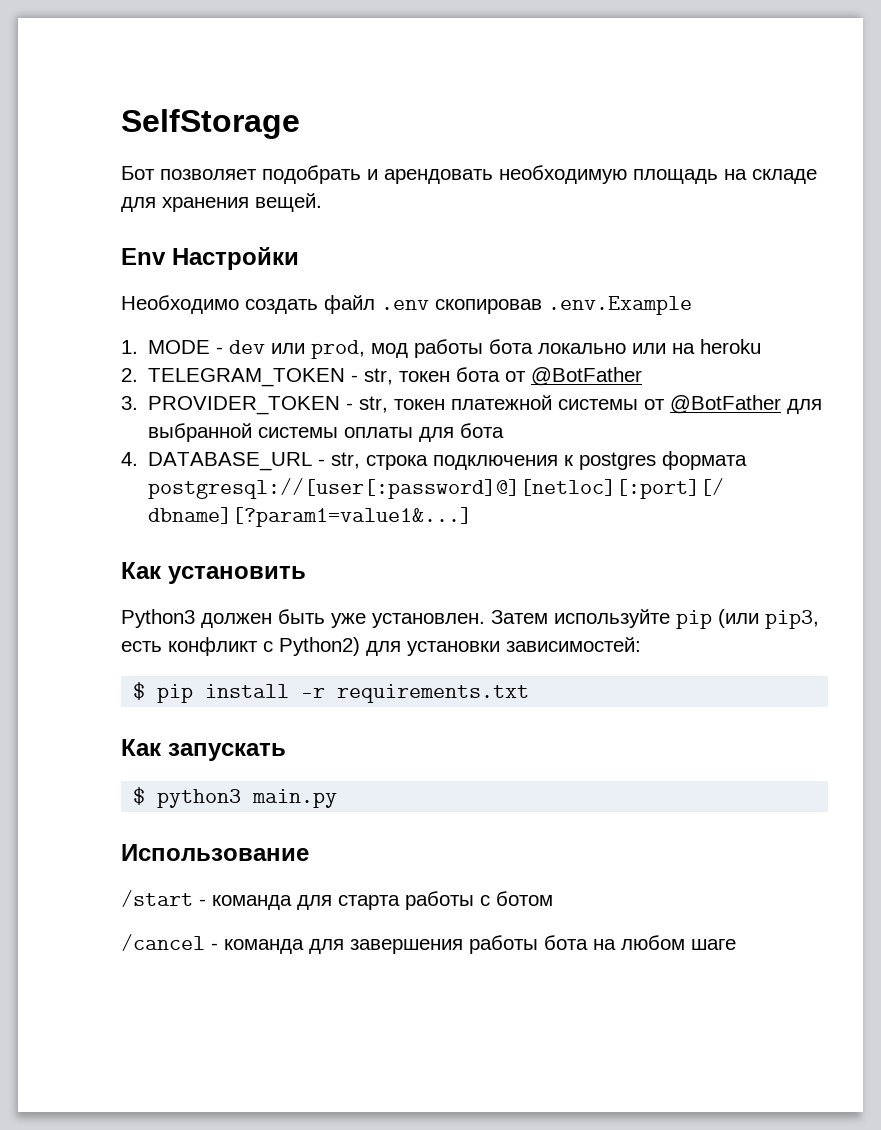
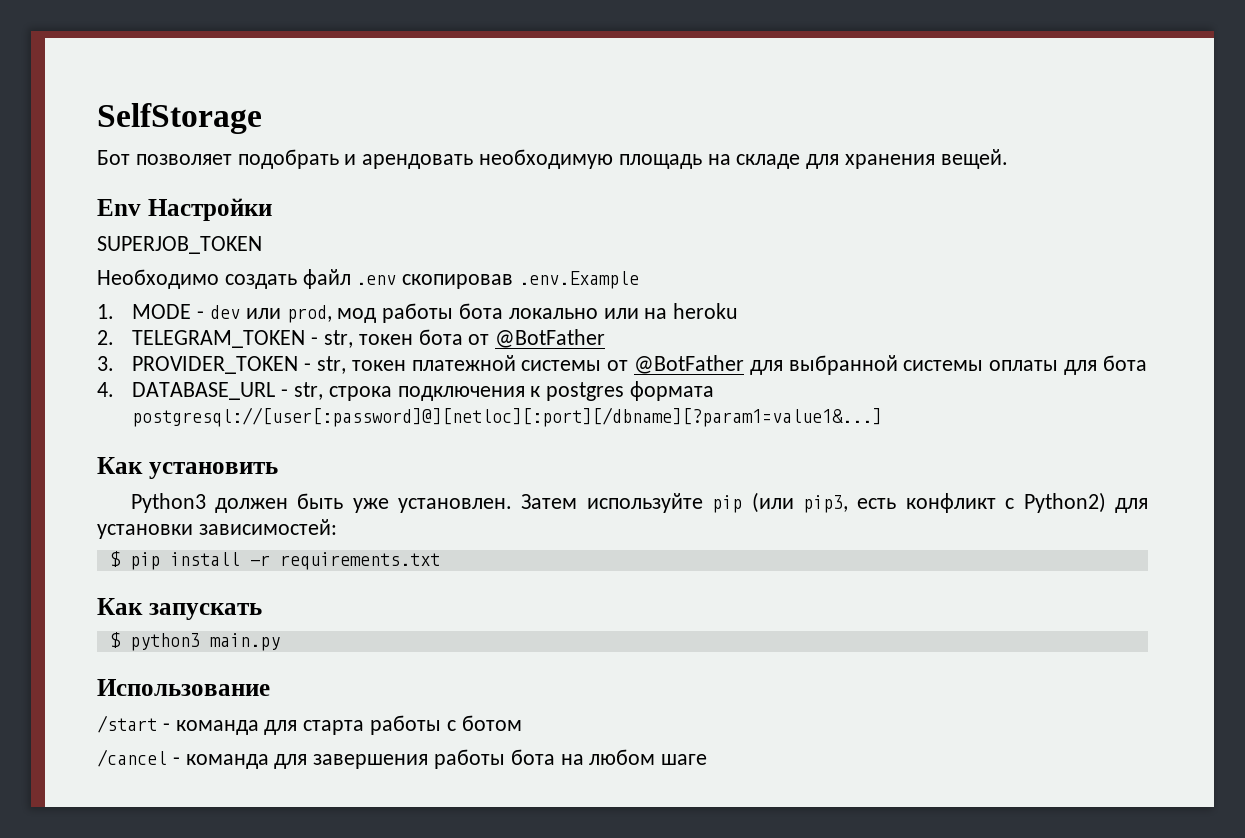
(299, 258) none -> [97,236,262,254] // SUPERJOB_TOKEN

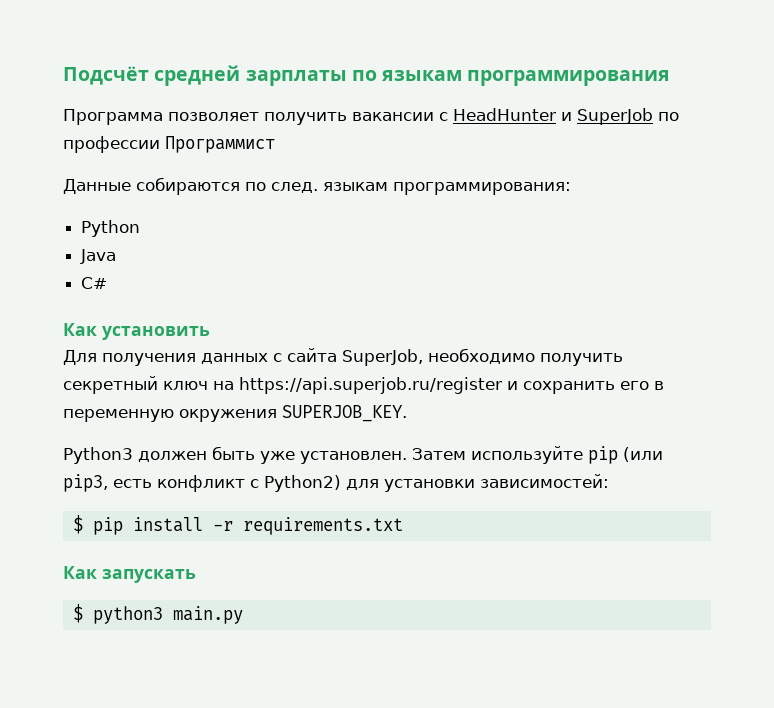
[97,103,262,134] [97,149,1008,169] [97,198,272,221] [97,236,262,254] [97,269,640,289] [97,303,739,323] [97,329,606,348] [97,355,1147,375] [97,381,715,401] [132,407,883,427] [97,457,278,479] SelfStorage // Бот позволяет подобрать и арендовать необходимую площадь на складе для хранения вещей. // Env Настройки // SUPERJOB_TOKEN // Необходимо создать файл .env скопировав .env.Example // 1. MODE - dev или prod, мод работы бота локально или на heroku // 2. TELEGRAM_TOKEN - str, токен бота от @BotFather // 3. PROVIDER_TOKEN - str, токен платежной системы от @BotFather для выбранной системы оплаты для бота // 4. DATABASE_URL - str, строка подключения к postgres формата postgresql://[user[:password]@][netloc][:port][/dbname][?param1=value1&...] // Как установить -> [63,65,671,86] [63,108,679,125] [63,136,275,153] [63,177,571,195] [81,220,141,237] [80,249,117,264] [81,277,108,289] [63,323,210,340] [63,348,623,366] [63,376,664,394] [63,405,407,422] Подсчёт средней зарплаты по языкам программирования // Программа позволяет получить вакансии с HeadHunter и SuperJob по профессии Программист // Данные собираются по след. языкам программирования: // Python // Java // C# // Как установить // Для получения данных с сайта SuperJob, необходимо получить секретный ключ на https://api.superjob.ru/register и сохранить его в переменную окружения SUPERJOB_KEY.
[97,679,270,696] [97,715,522,735] [97,749,708,769] // Использование // /start - команда для старта работы с ботом // /cancel - команда для завершения работы бота на любом шаге -> (243, 615) none

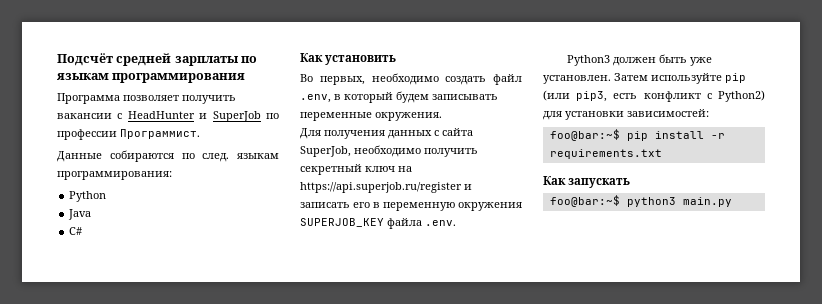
[165,136,275,153] Программист -> [120,129,200,139] Программист.
(210, 333) none -> [300,73,522,85] [300,91,498,103] [300,112,442,121] // Во первых, необходимо создать файл .env, в который будем записывать переменные окружения.
[523,381,615,394] сохранить -> [300,202,350,208] записать
[282,405,407,422] SUPERJOB_KEY. -> [300,218,456,229] SUPERJOB_KEY файла .env.
[72,515,83,534] $ -> [549,129,620,141] foo@bar:~$
[72,604,83,623] $ -> [549,195,620,207] foo@bar:~$

